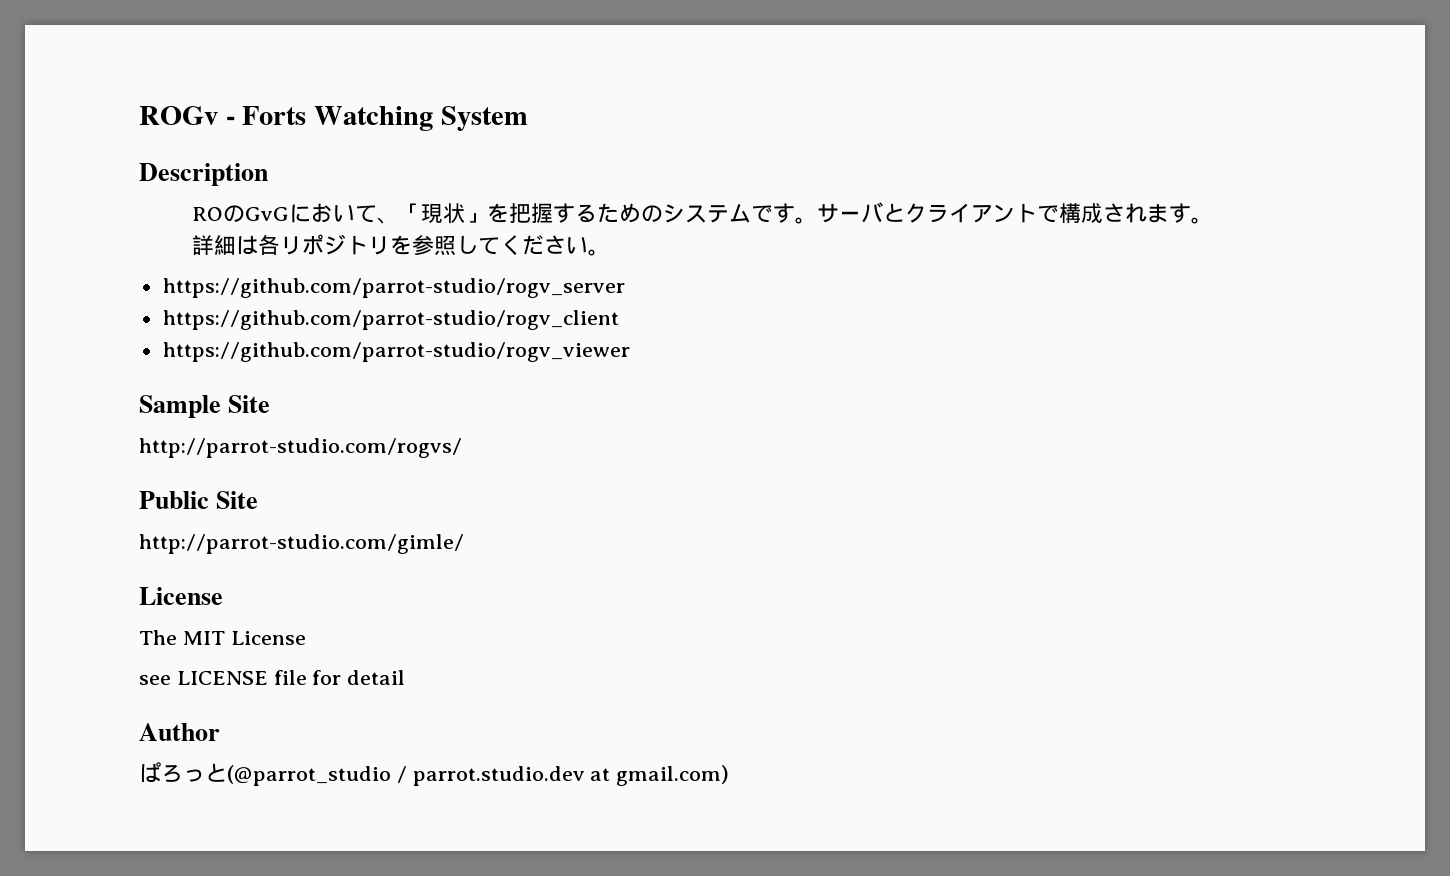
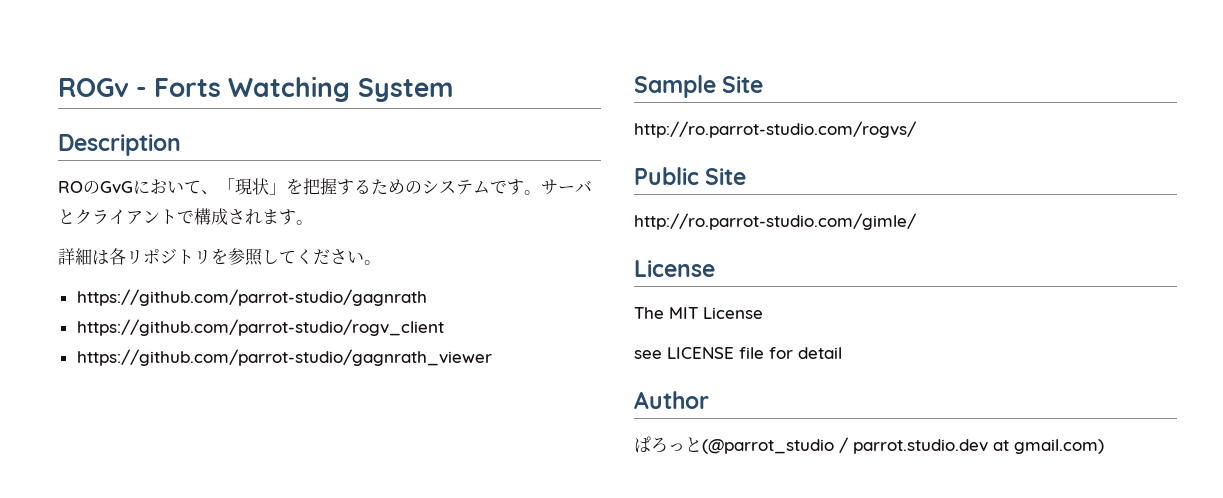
[162,278,625,298] https://github.com/parrot-studio/rogv_server -> [76,289,427,306] https://github.com/parrot-studio/gagnrath
[162,342,630,362] https://github.com/parrot-studio/rogv_viewer -> [76,349,492,366] https://github.com/parrot-studio/gagnrath_viewer
[139,438,462,458] http://parrot-studio.com/rogvs/ -> [634,121,916,138] http://ro.parrot-studio.com/rogvs/
[139,534,464,554] http://parrot-studio.com/gimle/ -> [634,213,916,230] http://ro.parrot-studio.com/gimle/

